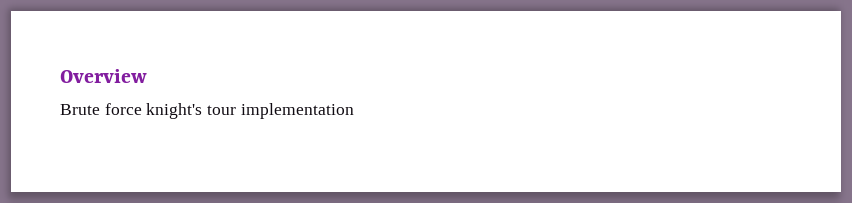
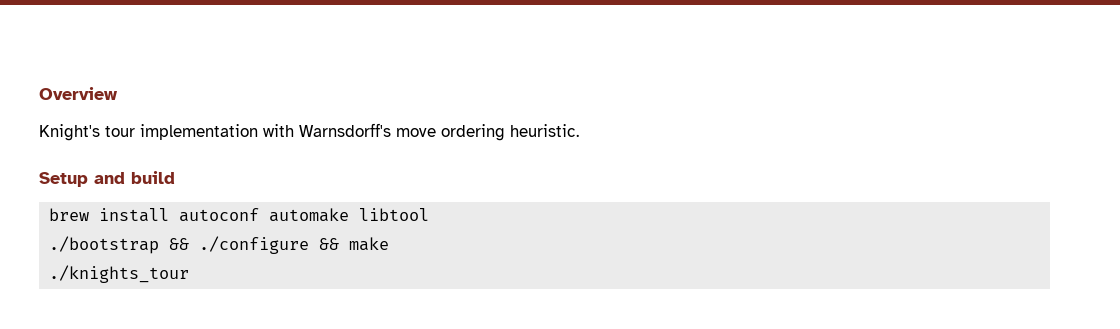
[60,103,354,119] Brute force knight's tour implementation -> [39,123,579,141] [39,171,175,187] [49,208,430,222] [49,236,390,254] [49,265,190,283] Knight's tour implementation with Warnsdorff's move ordering heuristic. // Setup and build // brew install autoconf automake libtool // ./bootstrap && ./configure && make // ./knights_tour

